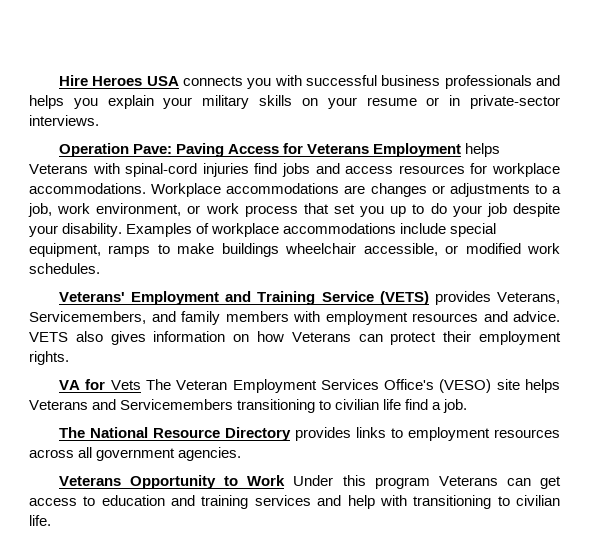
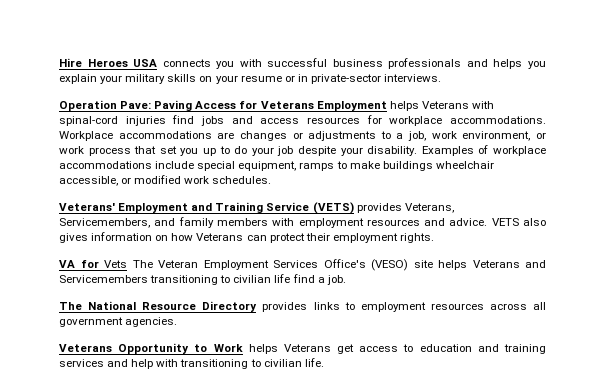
[293,475,531,489] Under this program Veterans can -> [248,344,331,354] helps Veterans

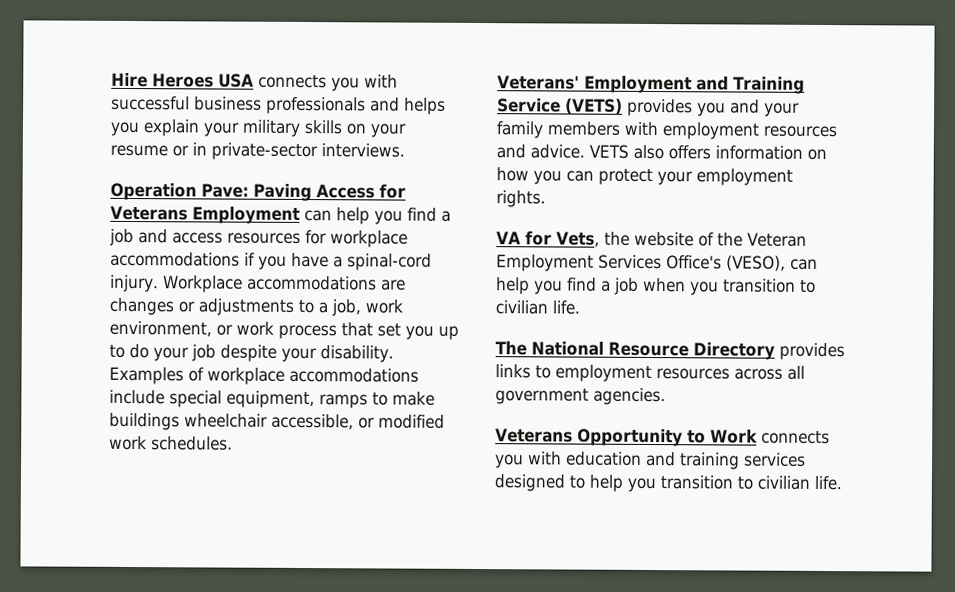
[389,101,494,111] [59,115,224,126] helps Veterans with spinal-cord injuries find jobs -> [303,207,451,225] [109,228,134,247] can help you find a job
[450,116,546,124] accommodations. -> [110,251,432,271] [110,274,159,293] accommodations if you have a spinal-cord injury.
[404,203,454,213] [59,218,176,228] Veterans, Servicemembers, and -> [697,99,800,117] you and your
[59,233,88,243] gives -> [668,145,711,160] offers
[196,233,244,241] Veterans -> [533,170,562,185] you
[305,233,330,241] their -> [657,171,693,186] your
[104,259,546,271] [59,274,346,285] Vets The Veteran Employment Services Office's (VESO) site helps Veterans and Servicemembers transitioning to civilian life find a job. -> [555,231,807,247] [496,254,818,272] [496,277,816,296] [495,300,580,315] Vets, the website of the Veteran Employment Services Office's (VESO), can help you find a job when you transition to civilian life.
[248,344,546,354] [59,359,249,369] helps Veterans get access to education and training services and help with transitioning -> [760,430,830,445] [495,451,806,470] [494,474,733,493] connects you with education and training services designed to help you transition

